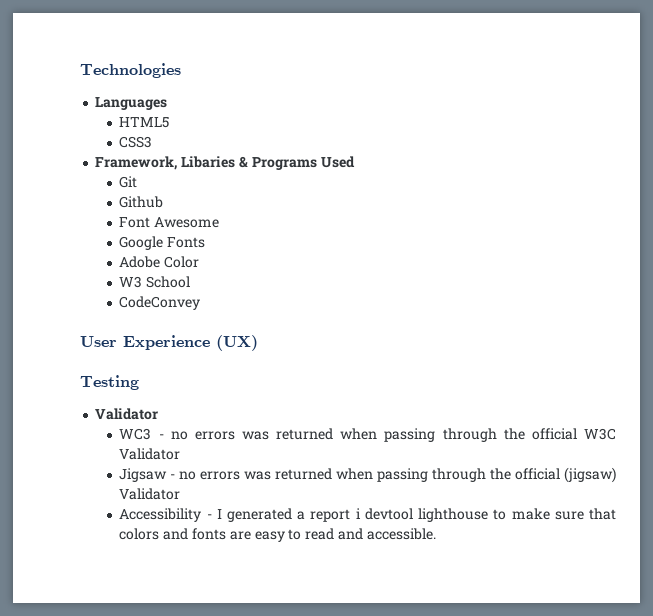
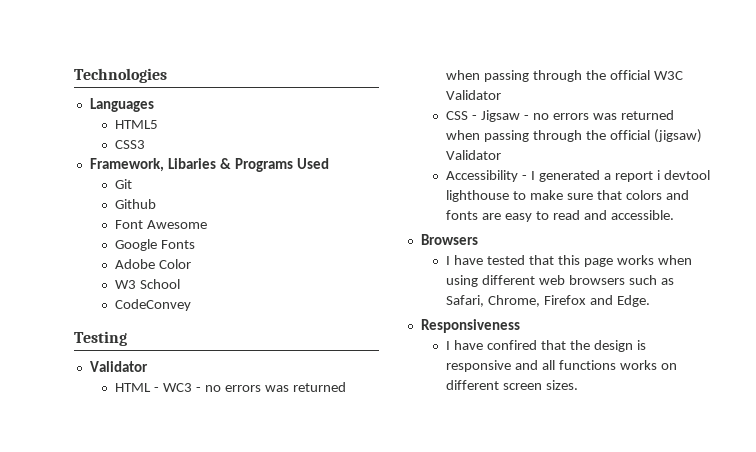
[80,335,258,351] // User Experience (UX) -> (192, 305) none
(159, 414) none -> [115,383,160,392] HTML -
(181, 454) none -> [446,111,478,120] CSS -
(436, 534) none -> [420,234,478,245] [446,255,692,267] [446,275,674,287] [446,295,650,307] [420,319,520,333] [446,340,646,352] [446,360,677,372] [446,380,579,390] // Browsers // I have tested that this page works when using different web browsers such as Safari, Chrome, Firefox and Edge. // Responsiveness // I have confired that the design is responsive and all functions works on different screen sizes.

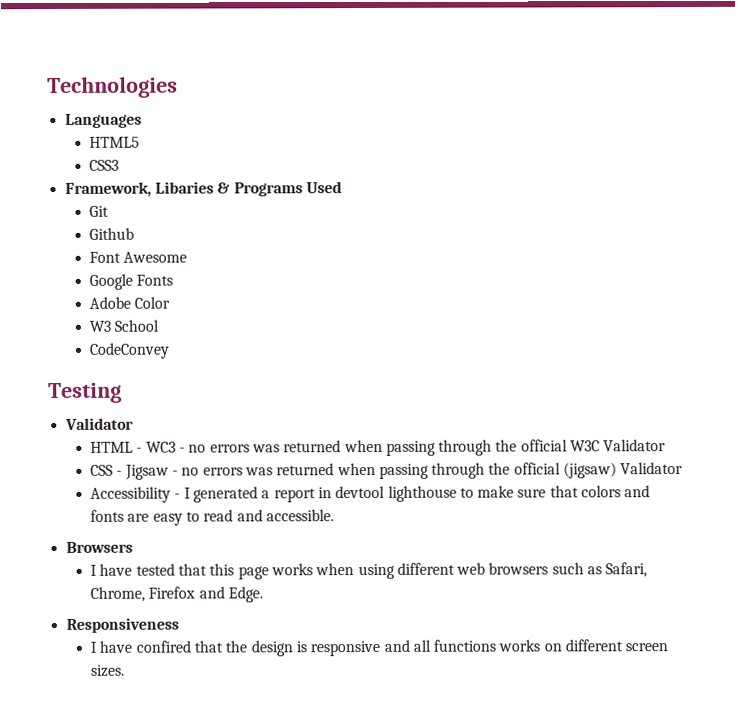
[656,170,660,180] i -> [317,487,332,499] in

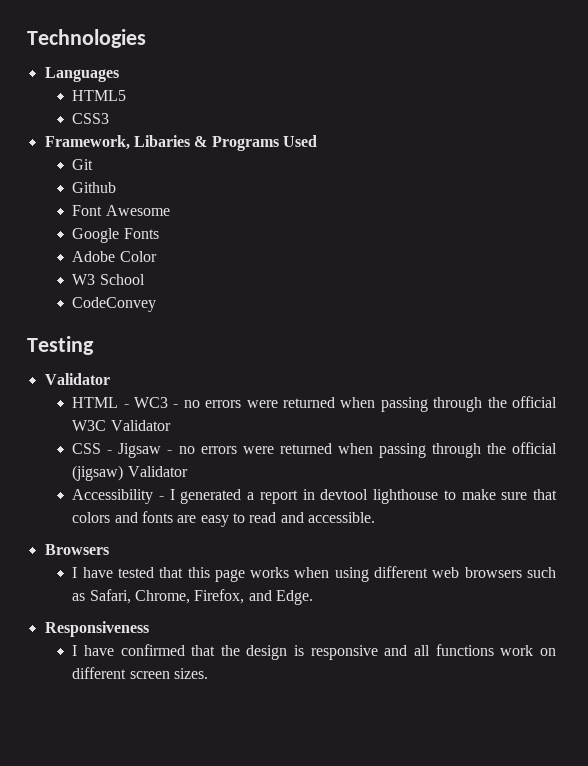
[251,444,280,453] was -> [246,400,278,408] were
[244,467,273,476] was -> [242,446,274,454] were
[148,586,196,599] Firefox -> [194,589,245,604] Firefox,
[135,640,191,653] confired -> [120,644,185,656] confirmed
[498,639,541,652] works -> [500,645,534,656] work

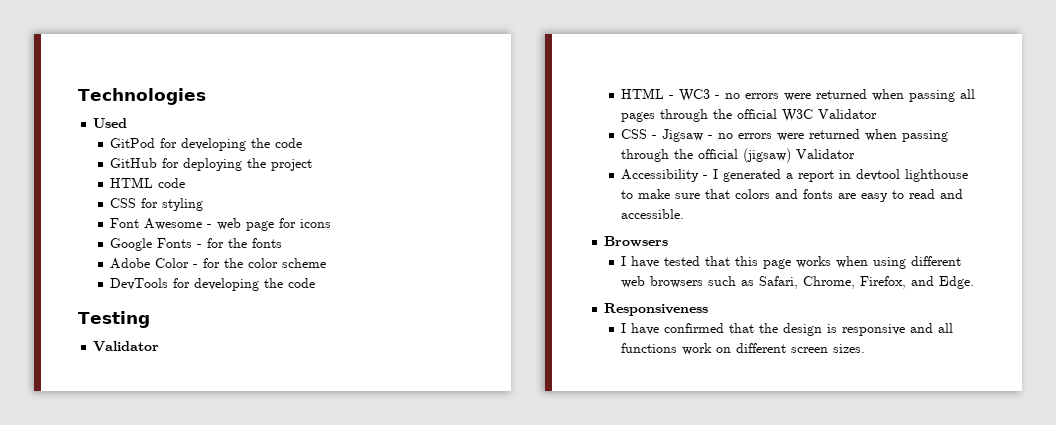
[44,67,119,82] [72,90,127,101] [72,113,110,124] [44,135,317,151] [72,159,94,170] [72,182,117,193] [72,205,170,216] [72,228,159,243] [72,251,157,262] [72,274,145,285] [72,297,157,312] Languages // HTML5 // CSS3 // Framework, Libaries & Programs Used // Git // Github // Font Awesome // Google Fonts // Adobe Color // W3 School // CodeConvey -> [93,118,128,128] [110,138,303,151] [110,158,313,171] [110,177,186,188] [110,198,204,211] [110,218,332,231] [110,238,283,251] [110,258,327,269] [110,278,316,291] Used // GitPod for developing the code // GitHub for deploying the project // HTML code // CSS for styling // Font Awesome - web page for icons // Google Fonts - for the fonts // Adobe Color - for the color scheme // DevTools for developing the code
(428, 404) none -> [960,89,976,99] [621,112,656,122] all pages

